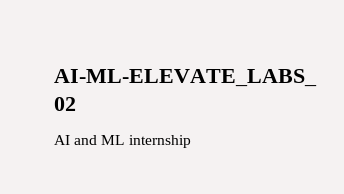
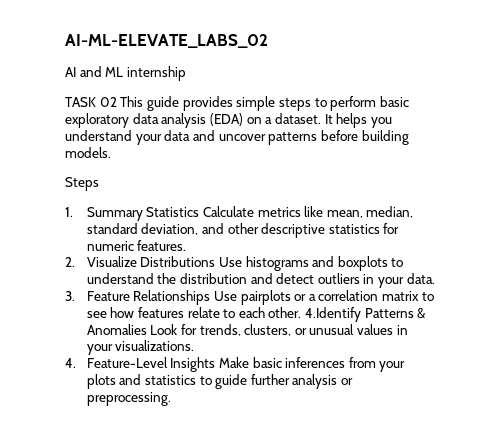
(191, 141) none -> [65,96,409,111] [65,113,392,128] [65,130,409,145] [65,147,111,158] [65,177,99,191] [65,206,414,221] [86,223,400,238] [86,240,187,251] [65,256,404,271] [86,273,435,288] [65,290,434,305] [86,307,426,322] [86,324,408,336] [86,340,195,355] [65,357,406,372] [86,374,354,389] [86,392,171,406] // TASK 02 This guide provides simple steps to perform basic exploratory data analysis (EDA) on a dataset. It helps you understand your data and uncover patterns before building models. // Steps // 1. Summary Statistics Calculate metrics like mean, median, standard deviation, and other descriptive statistics for numeric features. // 2. Visualize Distributions Use histograms and boxplots to understand the distribution and detect outliers in your data. // 3. Feature Relationships Use pairplots or a correlation matrix to see how features relate to each other. 4.Identify Patterns & Anomalies Look for trends, clusters, or unusual values in your visualizations. // 4. Feature-Level Insights Make basic inferences from your plots and statistics to guide further analysis or preprocessing.

